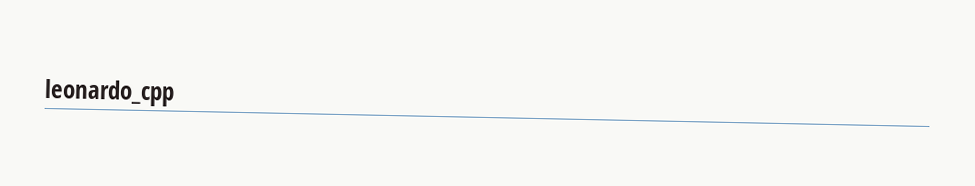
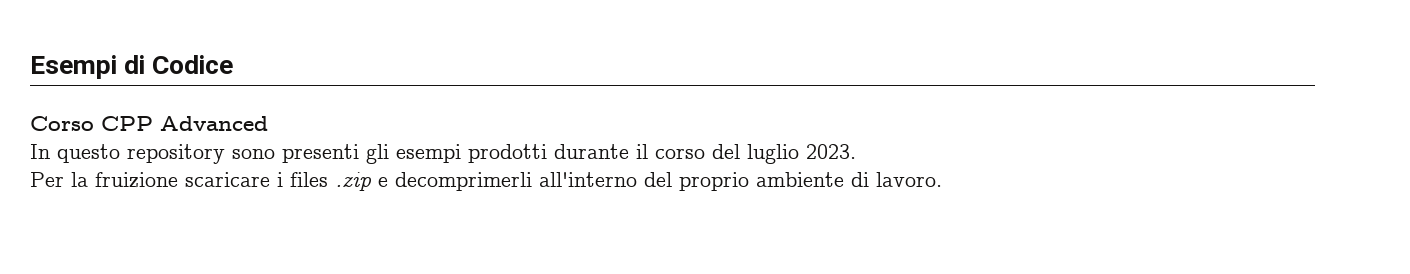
[44,78,175,107] leonardo_cpp -> [30,55,234,79] [30,116,268,131] [30,144,856,164] [30,172,942,191] Esempi di Codice // Corso CPP Advanced // In questo repository sono presenti gli esempi prodotti durante il corso del luglio 2023. // Per la fruizione scaricare i files .zip e decomprimerli all'interno del proprio ambiente di lavoro.

